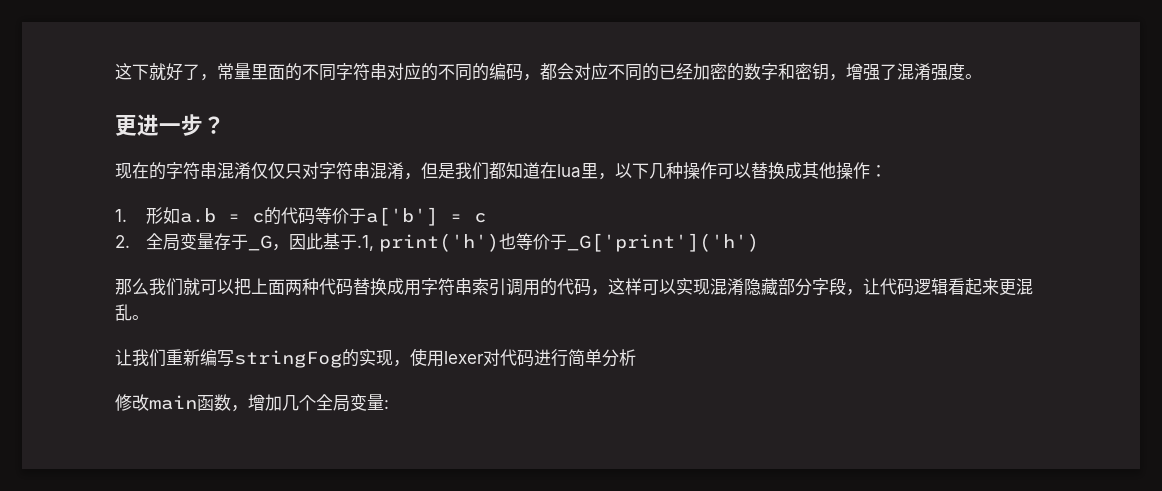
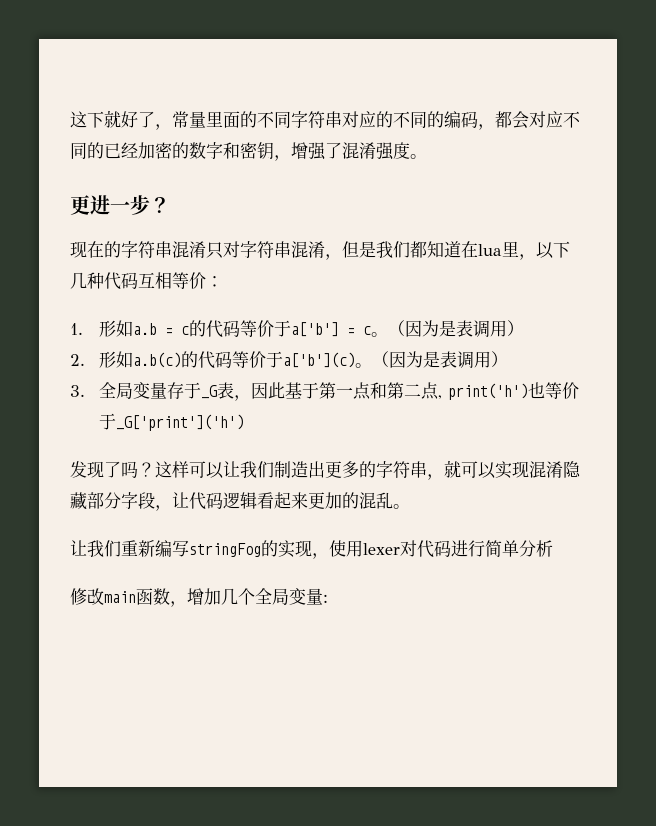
[251,162,285,179] 仅仅 -> (206, 249) none
[683,162,870,180] 操作可以替换成其他操作 -> [104,272,206,290] 代码互相等价
[115,235,130,248] // 2. -> [370,320,524,338] [70,351,508,369] [70,385,85,397] 。（因为是表调用） // 2.形如a.b(c)的代码等价于a['b'](c)。（因为是表调用） // 3.
(273, 243) none -> [216,382,234,399] 表
[357,235,375,251] .1, -> [318,382,442,400] 第一点和第二点,
[115,278,642,296] 那么我们就可以把上面两种代码替换成用字符串索引调用的代码，这样 -> [70,460,461,480] 发现了吗？这样可以让我们制造出更多的字符串，就
(1016, 287) none -> [325,492,359,509] 加的

